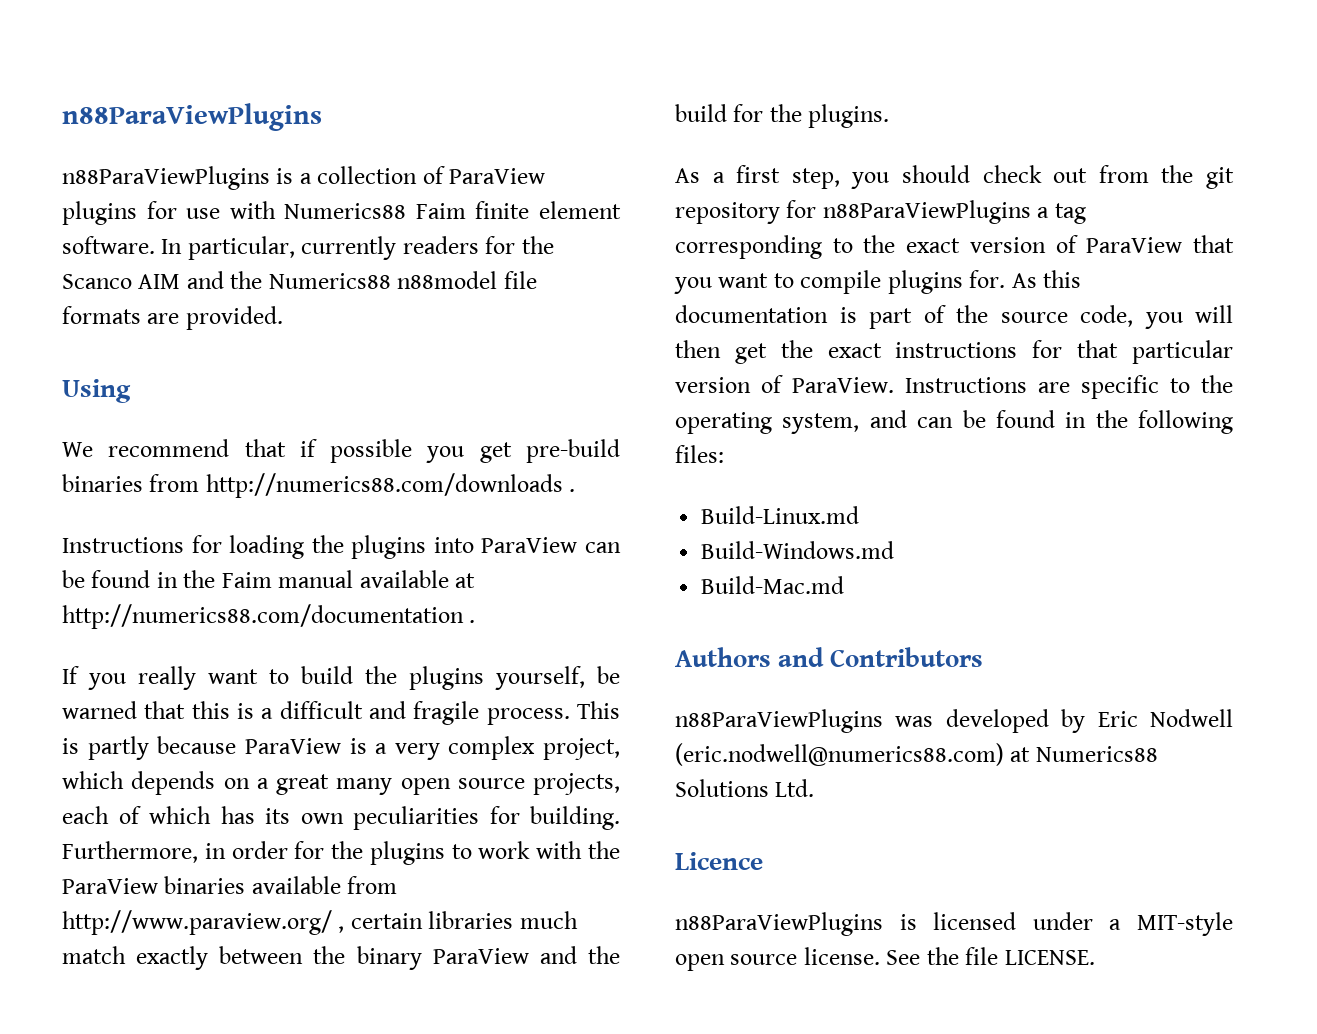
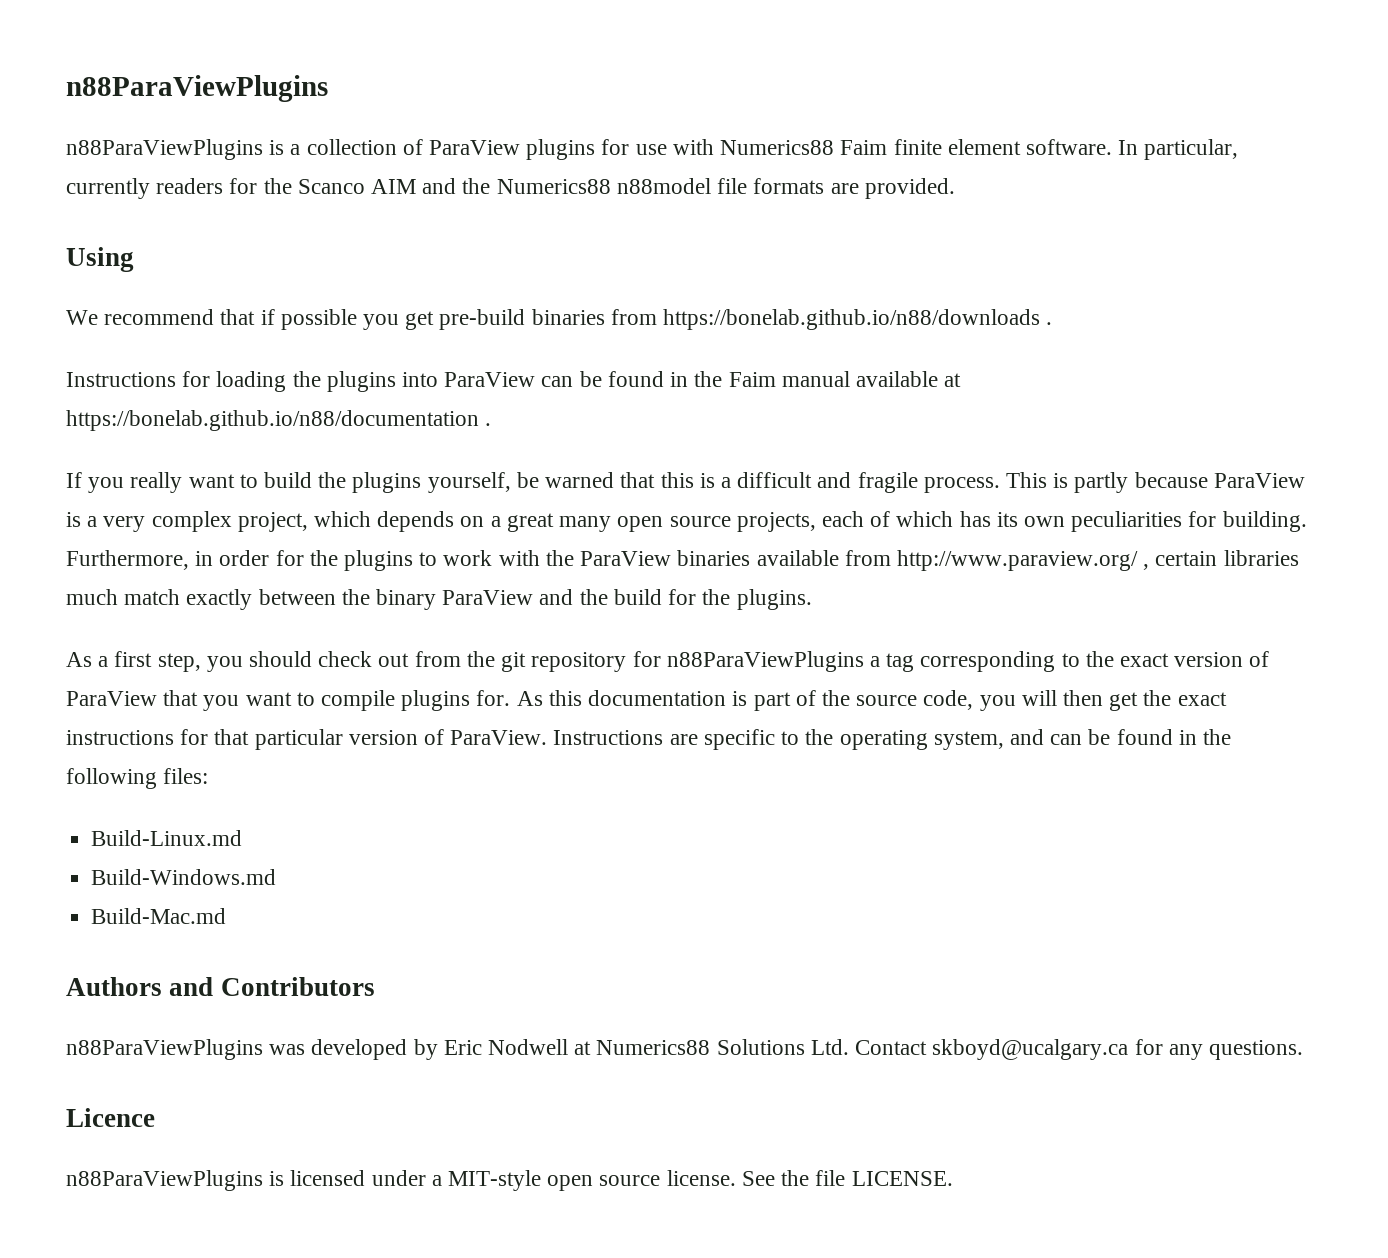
[205,473,563,498] http://numerics88.com/downloads -> [663,309,1041,330] https://bonelab.github.io/n88/downloads
[62,604,464,629] http://numerics88.com/documentation -> [66,410,479,431] https://bonelab.github.io/n88/documentation
[675,743,1004,766] (eric.nodwell@numerics88.com) -> (569, 1047) none
(815, 788) none -> [855,1039,1303,1060] Contact skboyd@ucalgary.ca for any questions.

